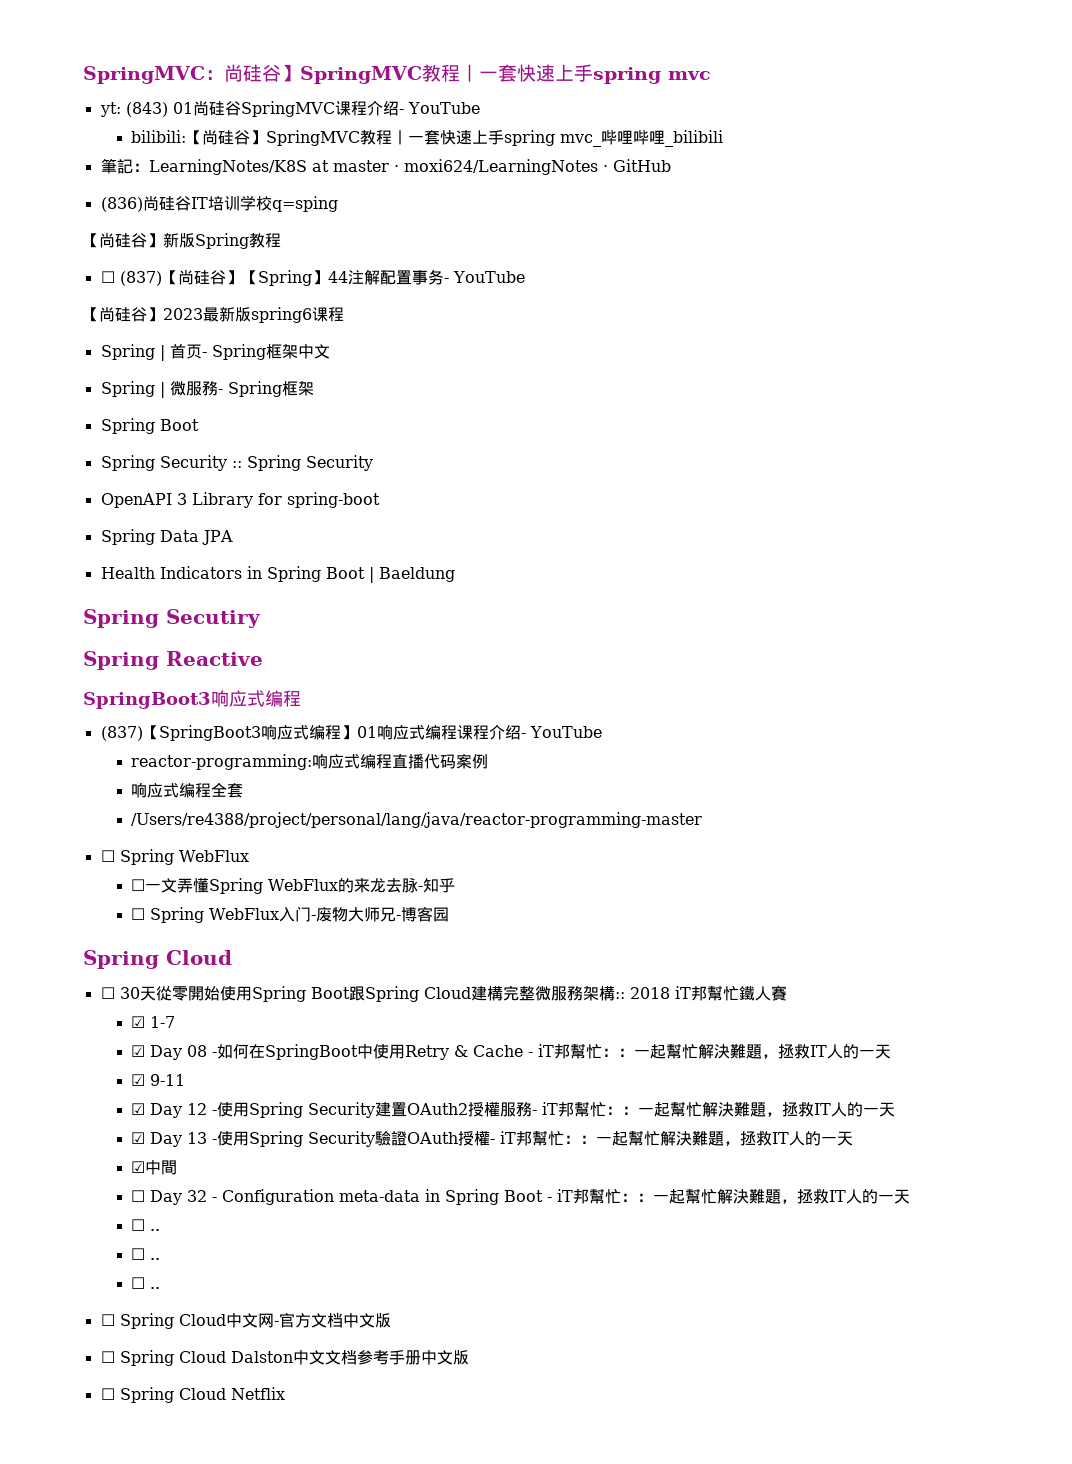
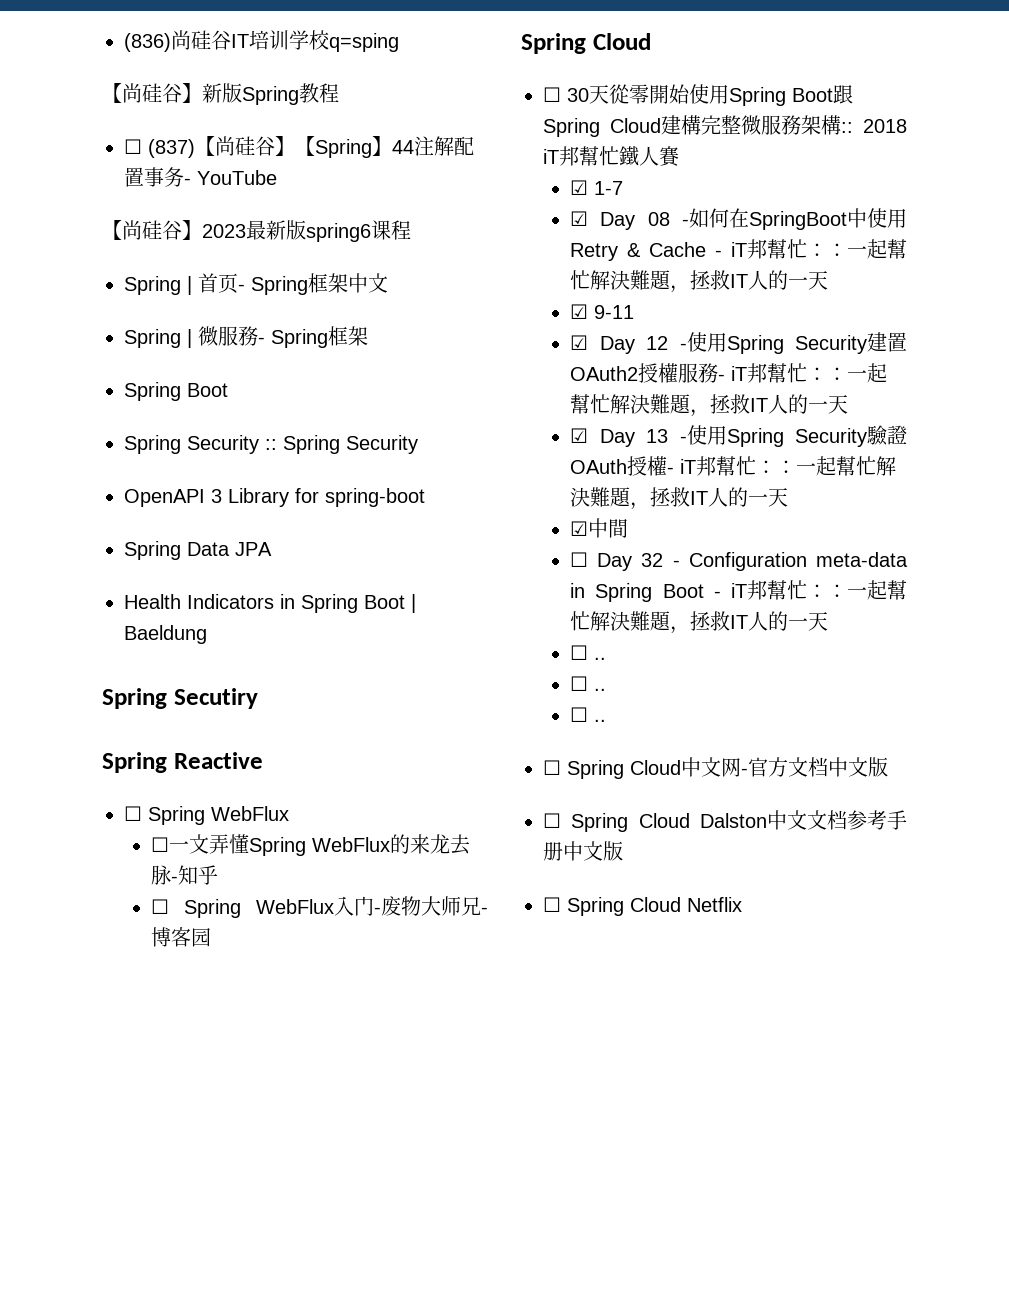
[83,64,711,84] [99,101,480,117] [131,130,724,147] [100,158,671,175] SpringMVC：尚硅谷】SpringMVC教程丨一套快速上手spring mvc // yt: (843) 01尚硅谷SpringMVC课程介绍- YouTube // bilibili:【尚硅谷】SpringMVC教程丨一套快速上手spring mvc_哔哩哔哩_bilibili // 筆記：LearningNotes/K8S at master · moxi624/LearningNotes · GitHub // -> (124, 42) none
[83,690,301,709] [100,724,602,741] [131,753,489,770] [131,782,244,798] [131,812,703,828] // SpringBoot3响应式编程 // (837)【SpringBoot3响应式编程】01响应式编程课程介绍- YouTube // reactor-programming:响应式编程直播代码案例 // 响应式编程全套 // /Users/re4388/project/personal/lang/java/reactor-programming-master -> (263, 760) none

